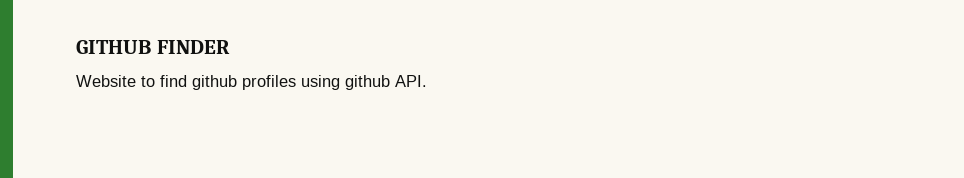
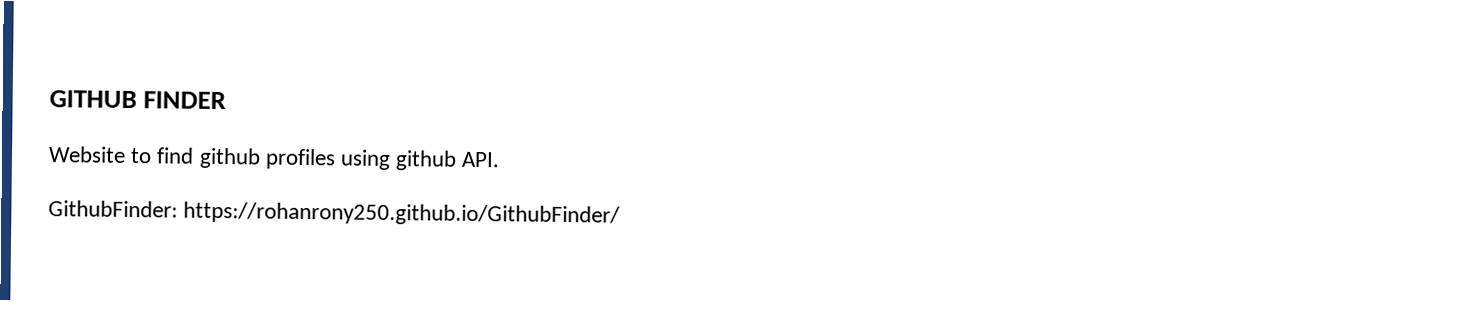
(427, 81) none -> [48,200,621,227] // GithubFinder: https://rohanrony250.github.io/GithubFinder/

